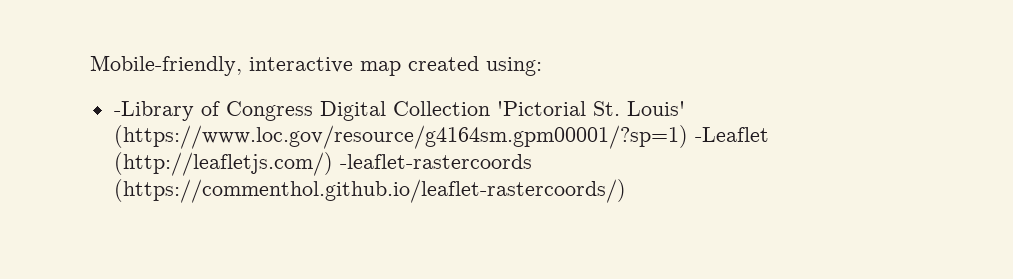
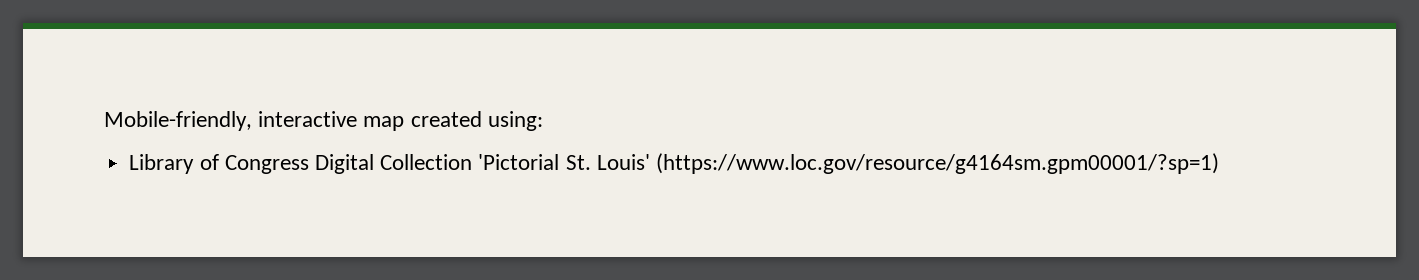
[113,101,194,121] -Library -> [129,154,195,174] Library
[694,127,769,142] [113,152,532,176] [113,179,626,203] -Leaflet (http://leafletjs.com/) -leaflet-rastercoords (https://commenthol.github.io/leaflet-rastercoords/) -> (1219, 163) none

